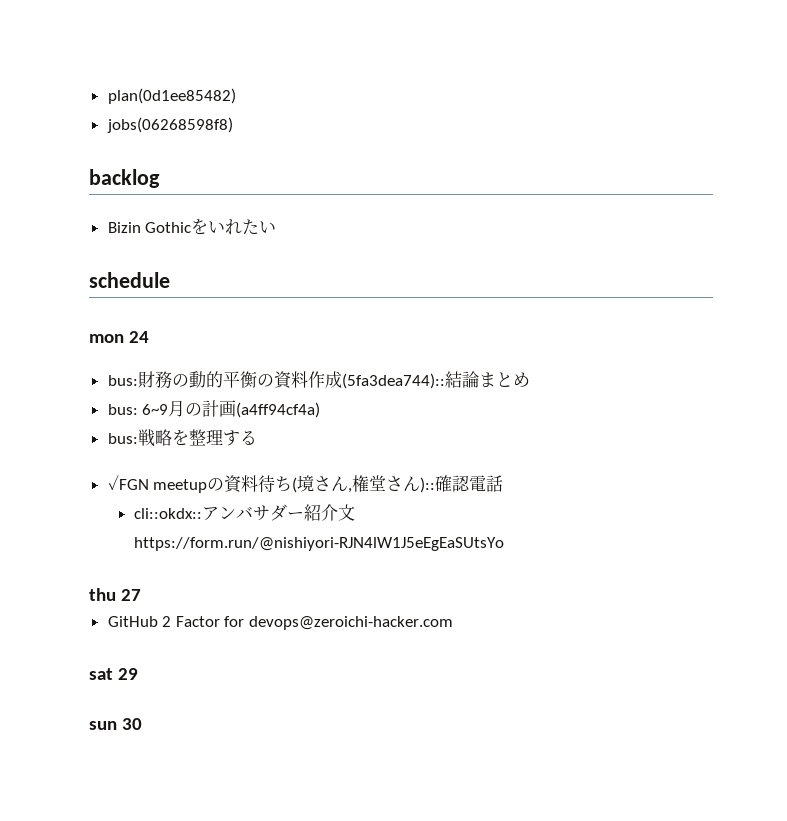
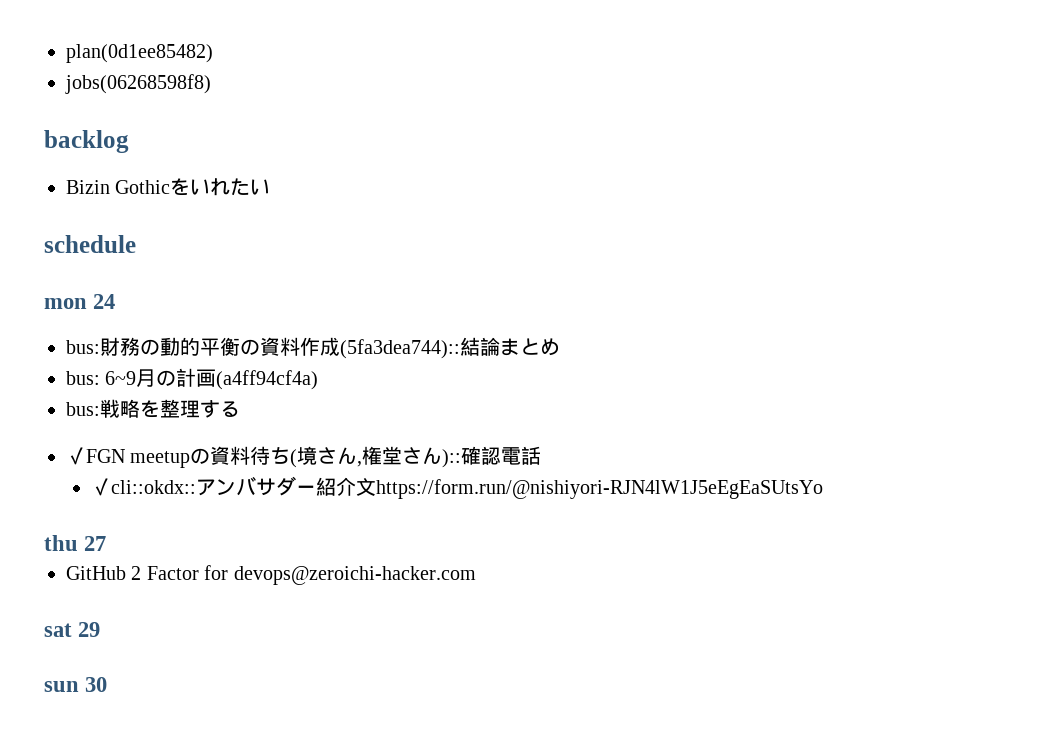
[134,508,203,519] cli::okdx:: -> [91,478,197,496] ✓cli::okdx::

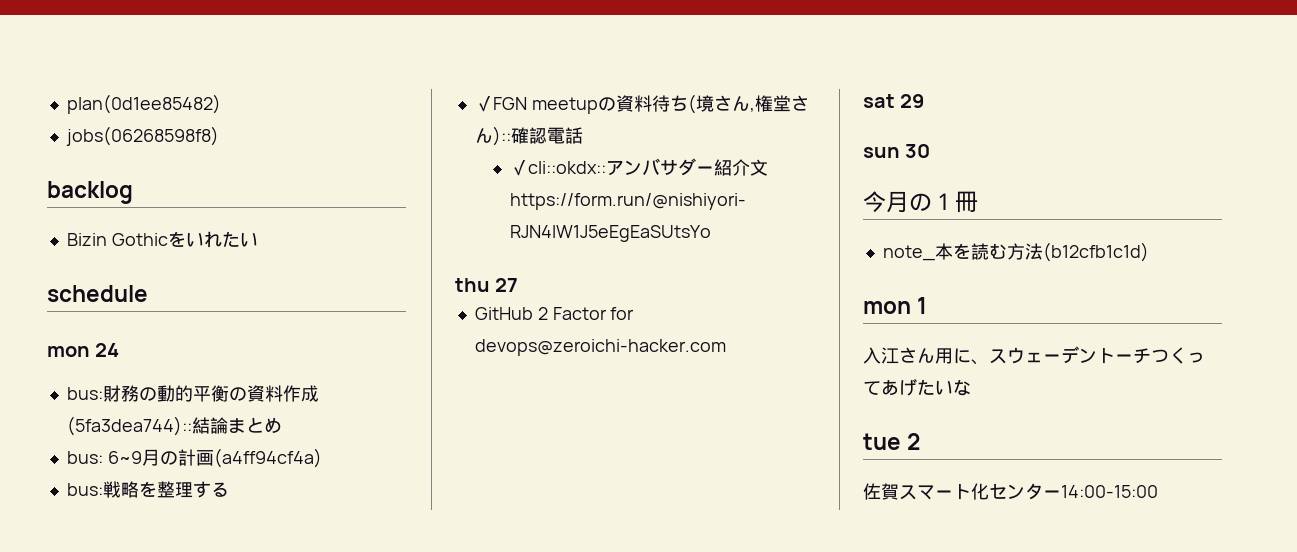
(108, 684) none -> [863,191,978,213] [882,242,1149,262] [863,297,928,314] [863,346,1205,365] [863,378,971,396] [863,433,921,450] [863,483,1158,500] // 今月の１冊 // note_本を読む方法(b12cfb1c1d) // mon 1 // 入江さん用に、スウェーデントーチつくってあげたいな // tue 2 // 佐賀スマート化センター14:00-15:00

